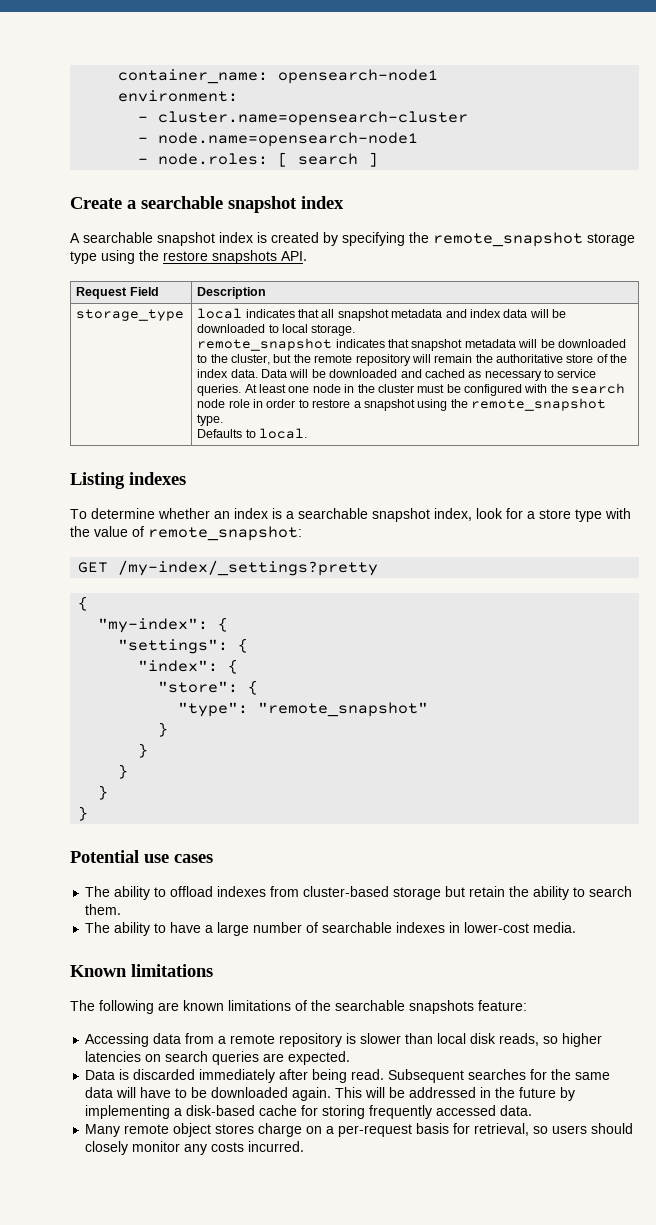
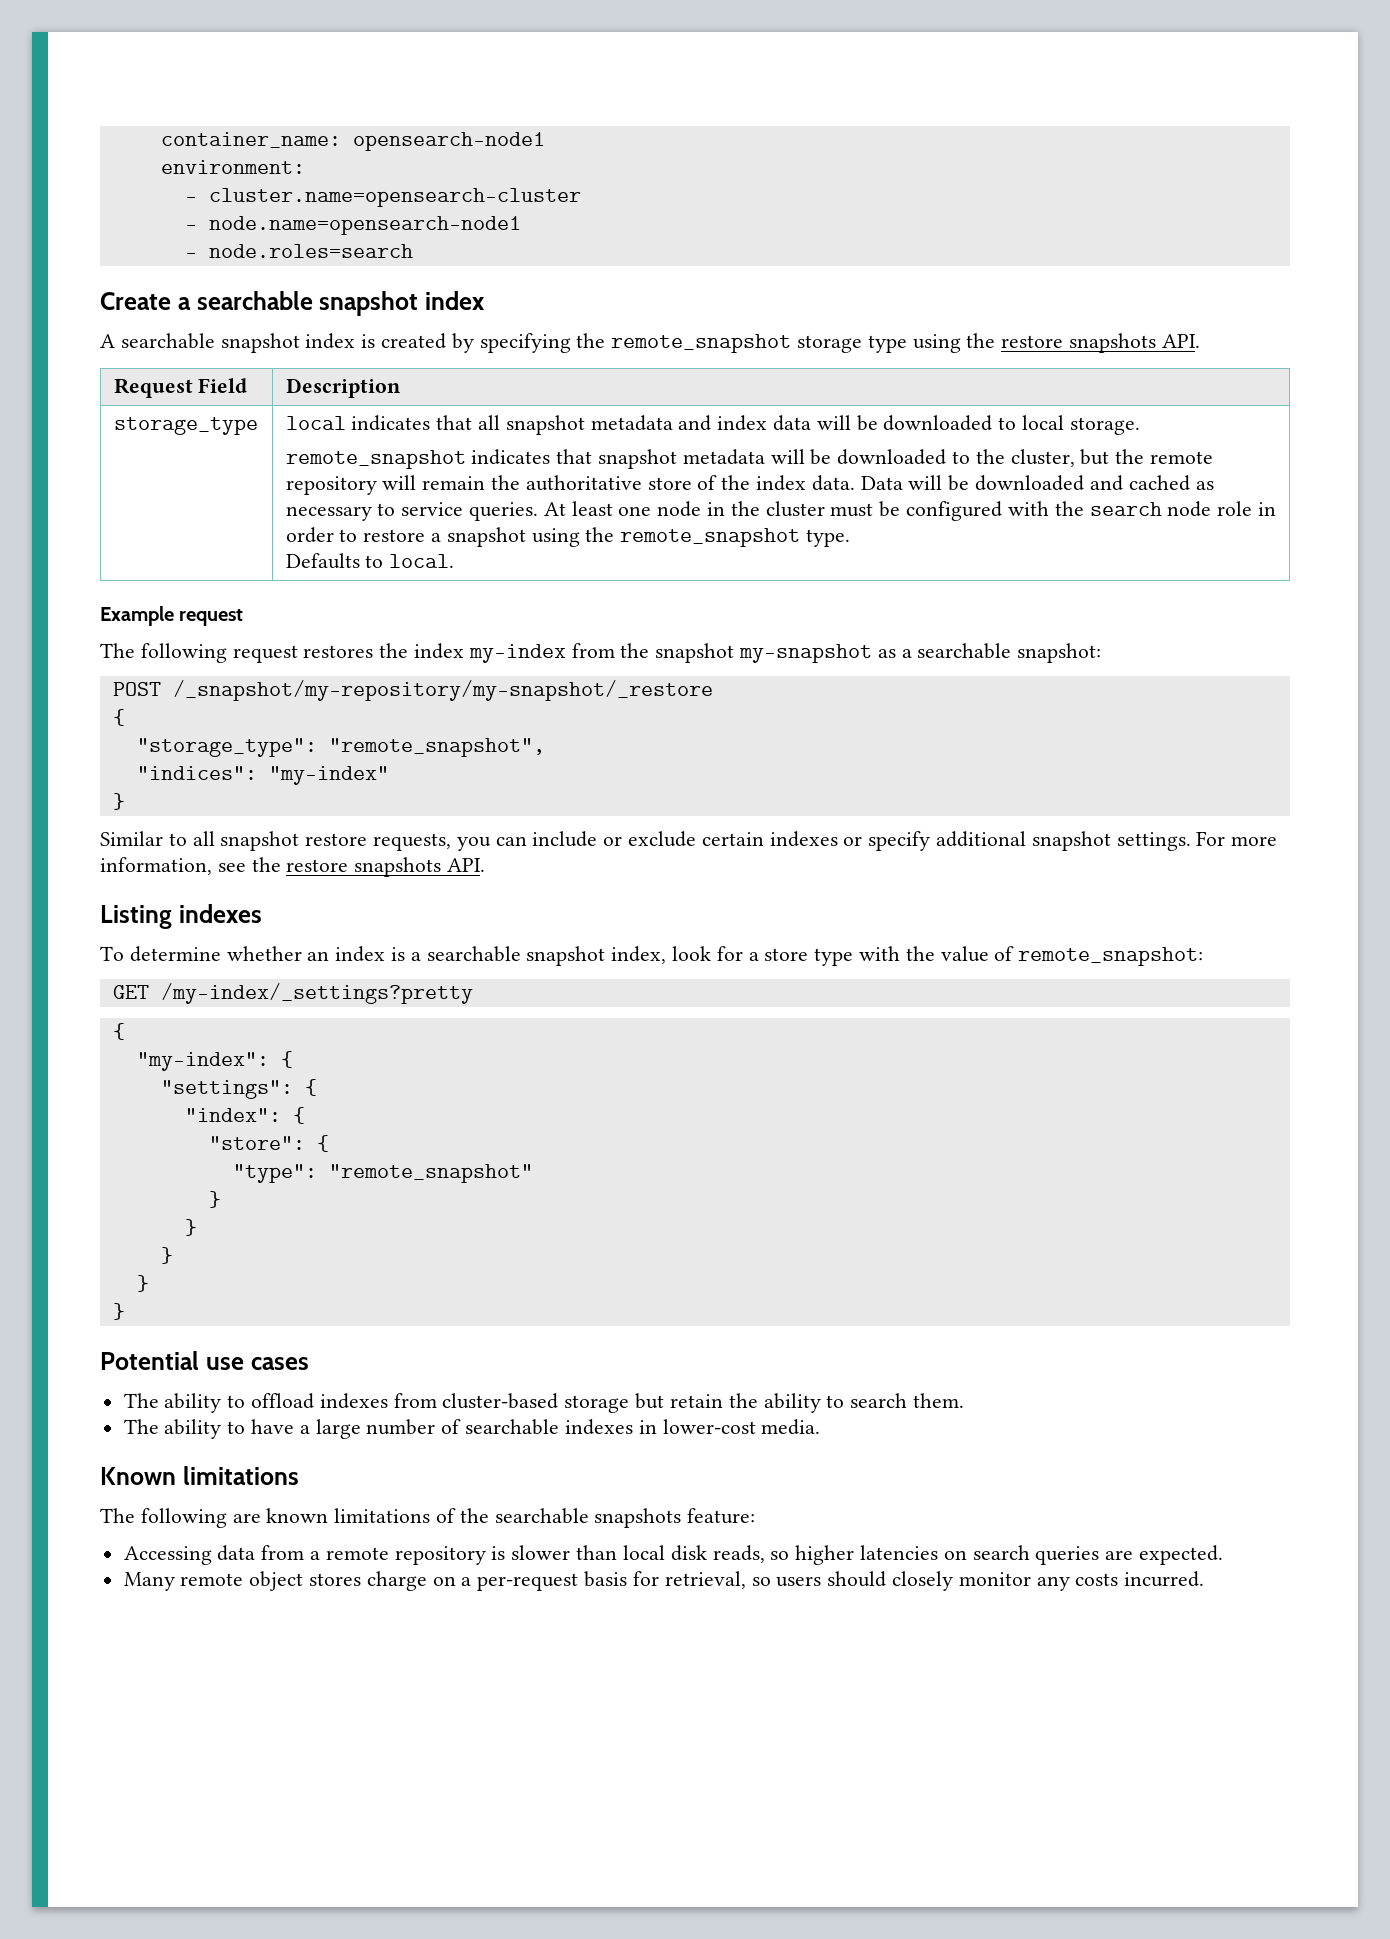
[158,152,379,167] node.roles: [ search ] -> [208,244,413,258] node.roles=search
(308, 433) none -> [100,606,244,626] [100,643,1102,663] [112,680,713,701] [112,709,125,726] [136,738,545,757] [136,766,389,785] [112,793,125,810] [100,831,1278,851] [100,857,486,877] // Example request // The following request restores the index my-index from the snapshot my-snapshot as a searchable snapshot: // POST /_snapshot/my-repository/my-snapshot/_restore // { // "storage_type": "remote_snapshot", // "indices": "my-index" // } // Similar to all snapshot restore requests, you can include or exclude certain indexes or specify additional snapshot settings. For more information, see the restore snapshots API.
[85,1069,611,1083] [85,1087,576,1101] [85,1105,533,1119] // Data is discarded immediately after being read. Subsequent searches for the same data will have to be downloaded again. This will be addressed in the future by implementing a disk-based cache for storing frequently accessed data. -> (1223, 1555) none

